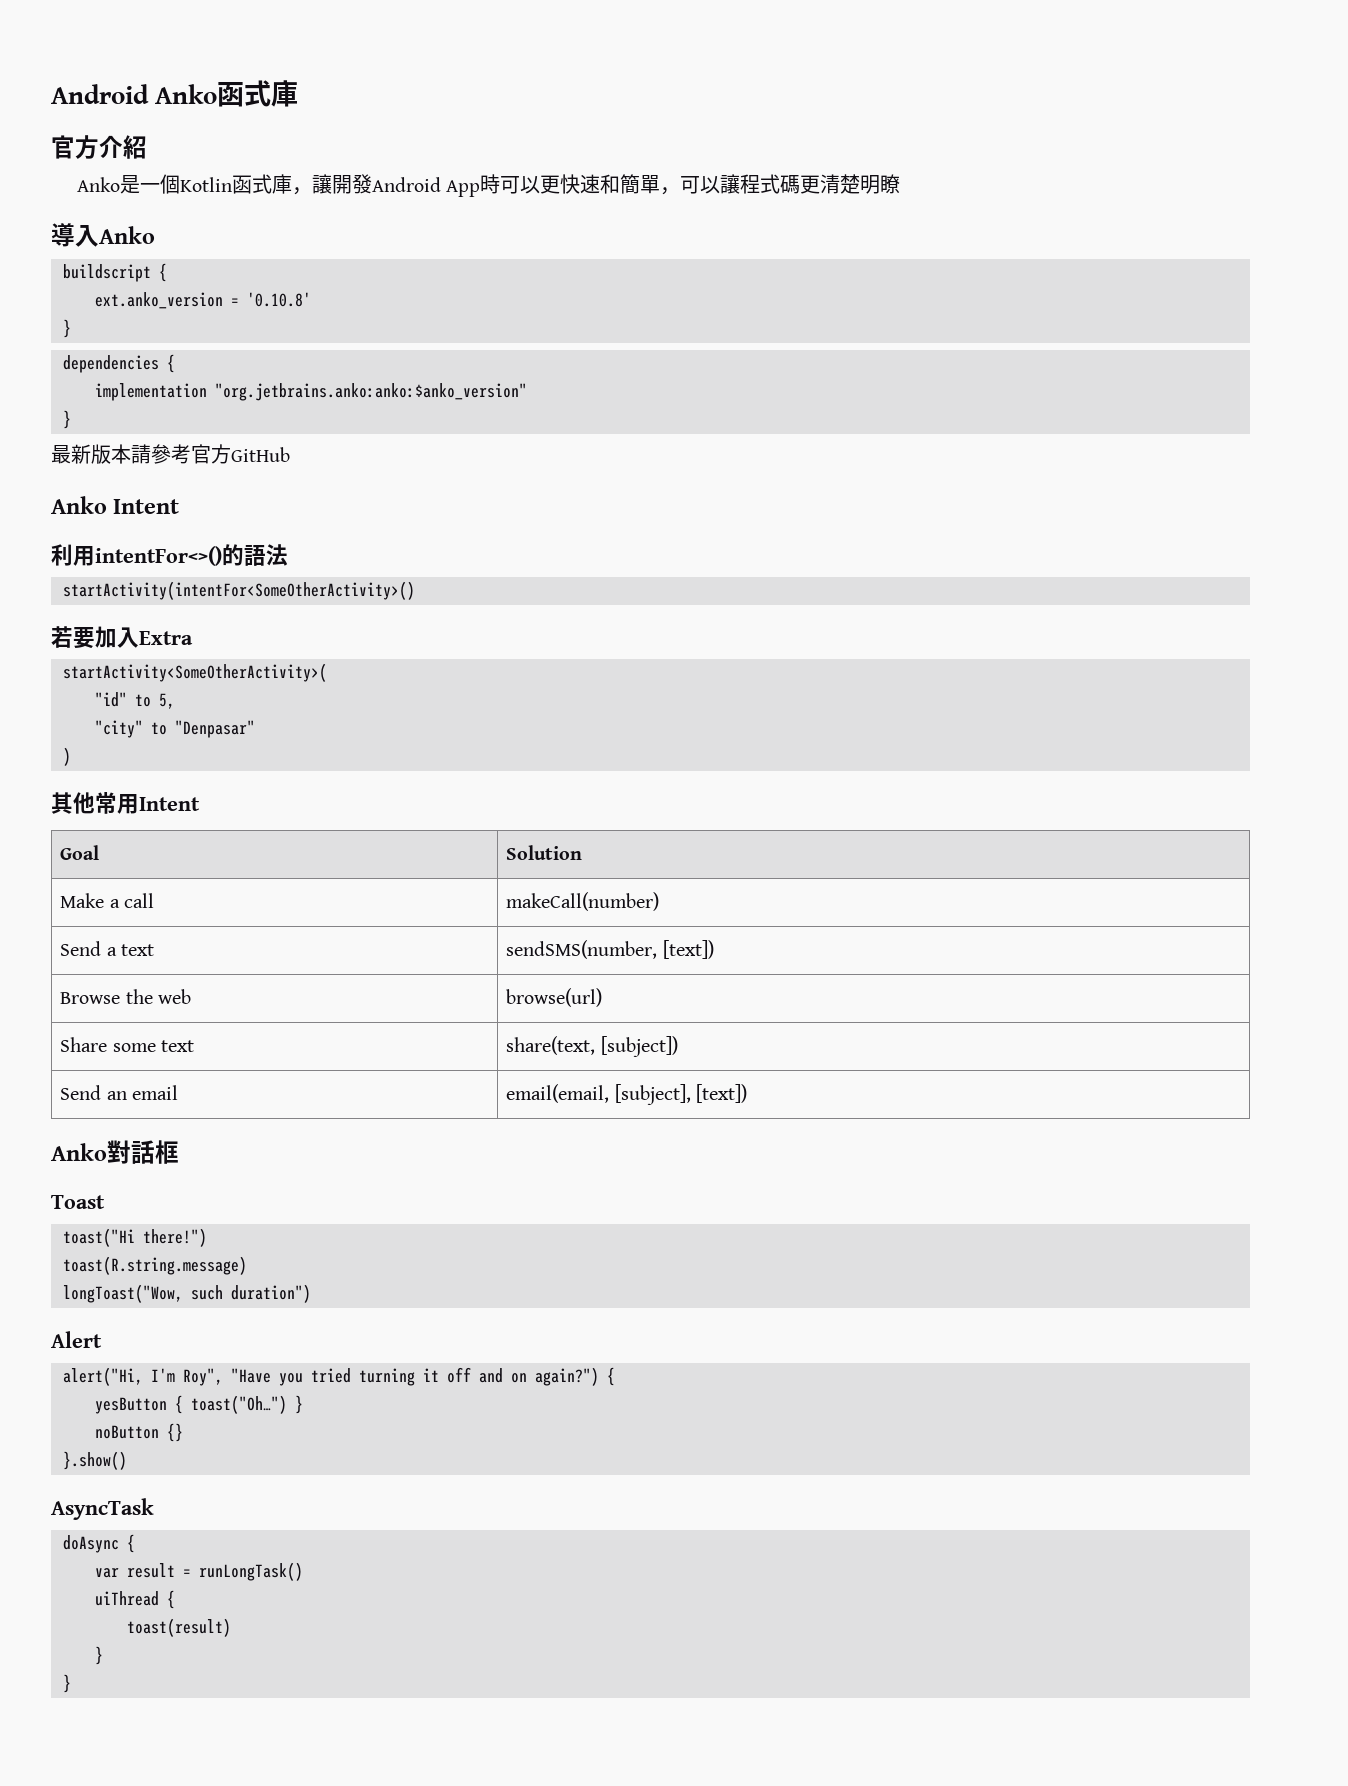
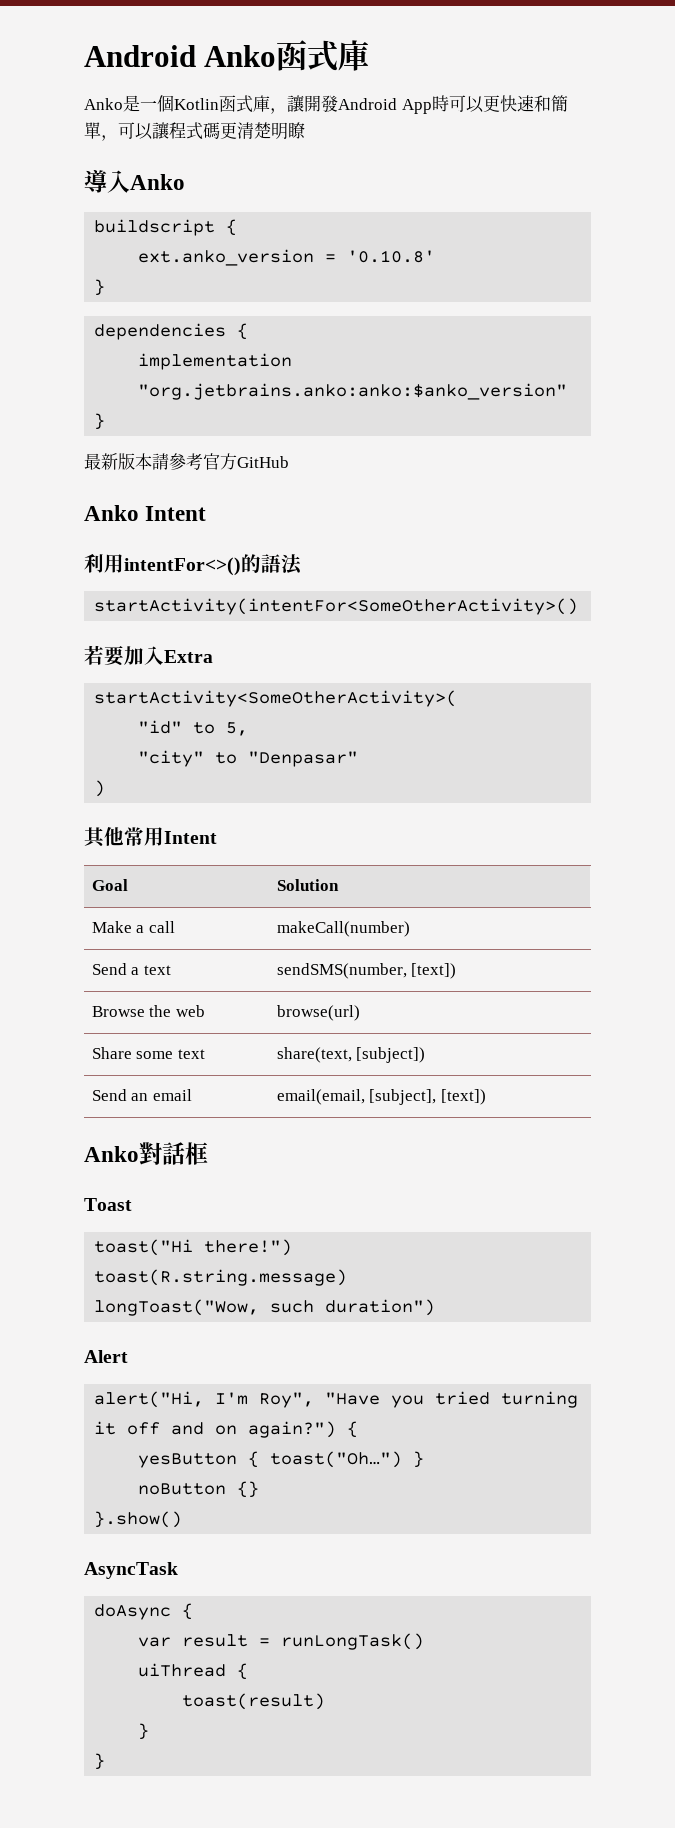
[51,135,147,159] // 官方介紹 -> (370, 55) none

